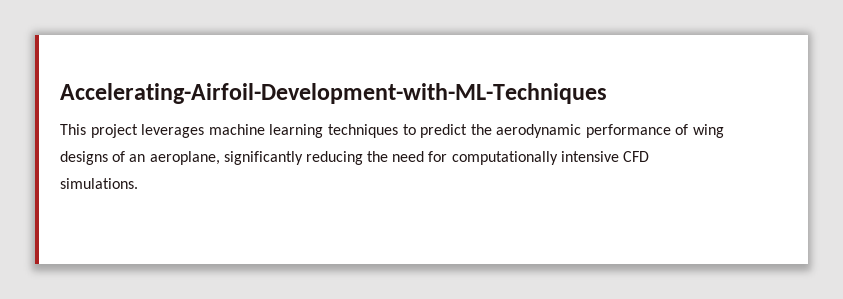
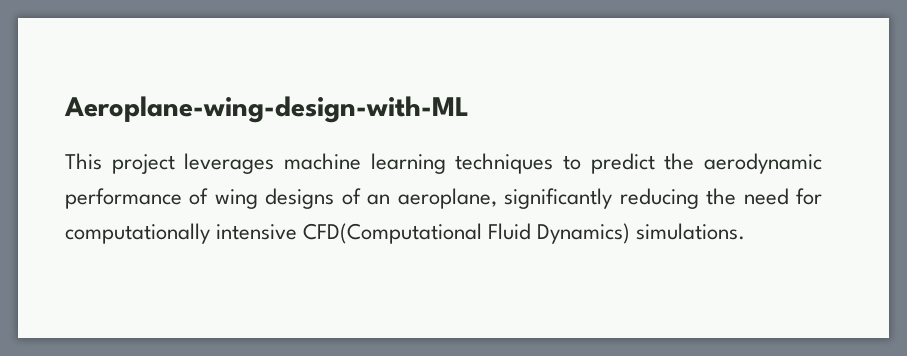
[60,83,607,104] Accelerating-Airfoil-Development-with-ML-Techniques -> [64,96,469,123] Aeroplane-wing-design-with-ML
[623,151,650,162] CFD -> [303,223,631,244] CFD(Computational Fluid Dynamics)

